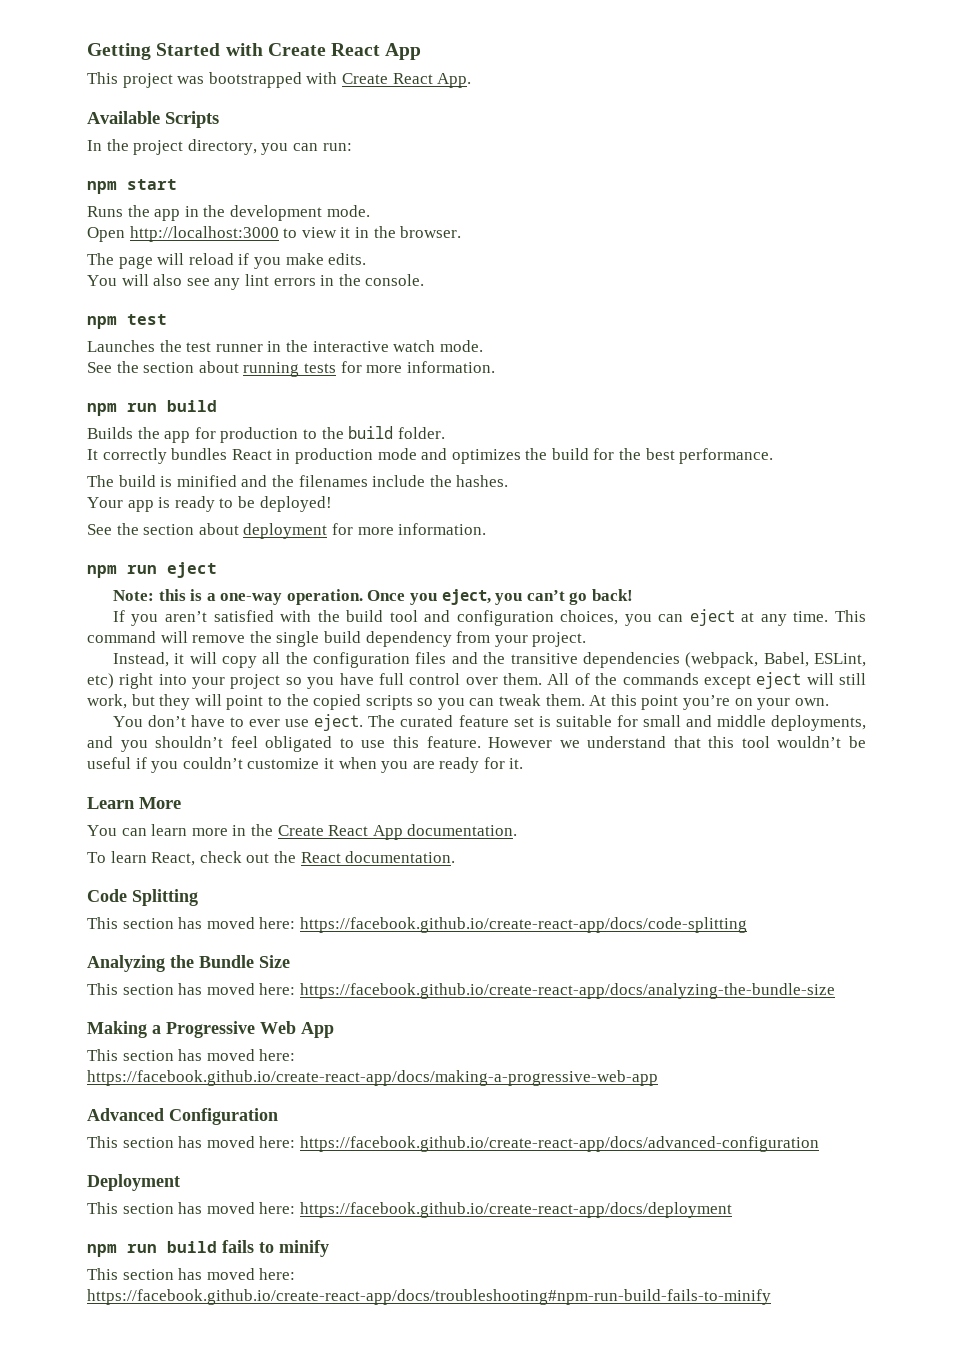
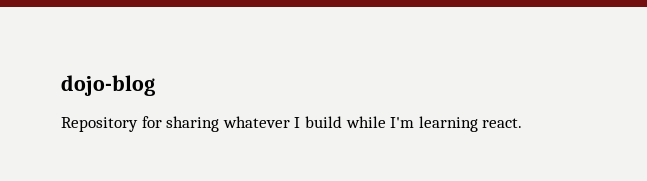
[87,43,422,60] [87,72,472,88] [87,111,219,128] [87,139,352,155] [87,179,177,194] [87,205,370,221] [87,226,462,242] [87,253,367,269] [87,274,425,290] [87,314,167,329] [87,340,483,352] [87,361,495,377] [87,400,217,416] [87,426,445,443] [87,448,774,464] [87,475,509,487] [87,496,332,512] [87,523,487,539] [87,562,217,578] [112,589,634,605] [112,609,866,626] [87,631,587,647] [112,652,867,668] [87,672,866,689] [87,694,829,710] [112,714,866,731] [87,736,866,752] [87,757,524,773] [87,797,181,809] [87,824,518,840] [87,851,456,866] [87,889,198,906] [87,917,747,933] [87,955,290,972] [87,983,835,999] [87,1021,334,1038] [87,1049,296,1061] [87,1070,658,1086] [87,1108,278,1125] [87,1136,819,1152] [87,1174,180,1191] [87,1202,732,1218] [87,1240,329,1257] [87,1268,296,1280] [87,1289,771,1305] Getting Started with Create React App // This project was bootstrapped with Create React App. // Available Scripts // In the project directory, you can run: // npm start // Runs the app in the development mode. // Open http://localhost:3000 to view it in the browser. // The page will reload if you make edits. // You will also see any lint errors in the console. // npm test // Launches the test runner in the interactive watch mode. // See the section about running tests for more information. // npm run build // Builds the app for production to the build folder. // It correctly bundles React in production mode and optimizes the build for the best performance. // The build is minified and the filenames include the hashes. // Your app is ready to be deployed! // See the section about deployment for more information. // npm run eject // Note: this is a one-way operation. Once you eject, you can’t go back! // If you aren’t satisfied with the build tool and configuration choices, you can eject at any time. This command will remove the single build dependency from your project. // Instead, it will copy all the configuration files and the transitive dependencies (webpack, Babel, ESLint, etc) right into your project so you have full control over them. All of the commands except eject will still work, but they will point to the copied scripts so you can tweak them. At this point you’re on your own. // You don’t have to ever use eject. The curated feature set is suitable for small and middle deployments, and you shouldn’t feel obligated to use this feature. However we understand that this tool wouldn’t be useful if you couldn’t customize it when you are ready for it. // Learn More // You can learn more in the Create React App documentation. // To learn React, check out the React documentation. // Code Splitting // This section has moved here: https://facebook.github.io/create-react-app/docs/code-splitting // Analyzing the Bundle Size // This section has moved here: https://facebook.github.io/create-react-app/docs/analyzing-the-bundle-size // Making a Progressive Web App // This section has moved here: https://facebook.github.io/create-react-app/docs/making-a-progressive-web-app // Advanced Configuration // This section has moved here: https://facebook.github.io/create-react-app/docs/advanced-configuration // Deployment // This section has moved here: https://facebook.github.io/create-react-app/docs/deployment // npm run build fails to minify // This section has moved here: https://facebook.github.io/create-react-app/docs/troubleshooting#npm-run-build-fails-to-minify -> [61,75,155,96] [61,116,523,132] dojo-blog // Repository for sharing whatever I build while I'm learning react.

